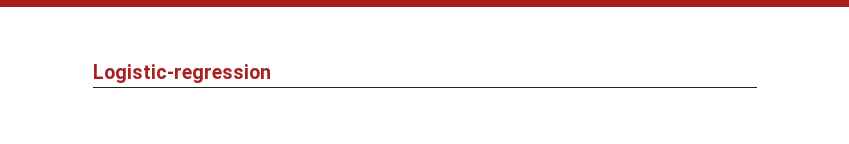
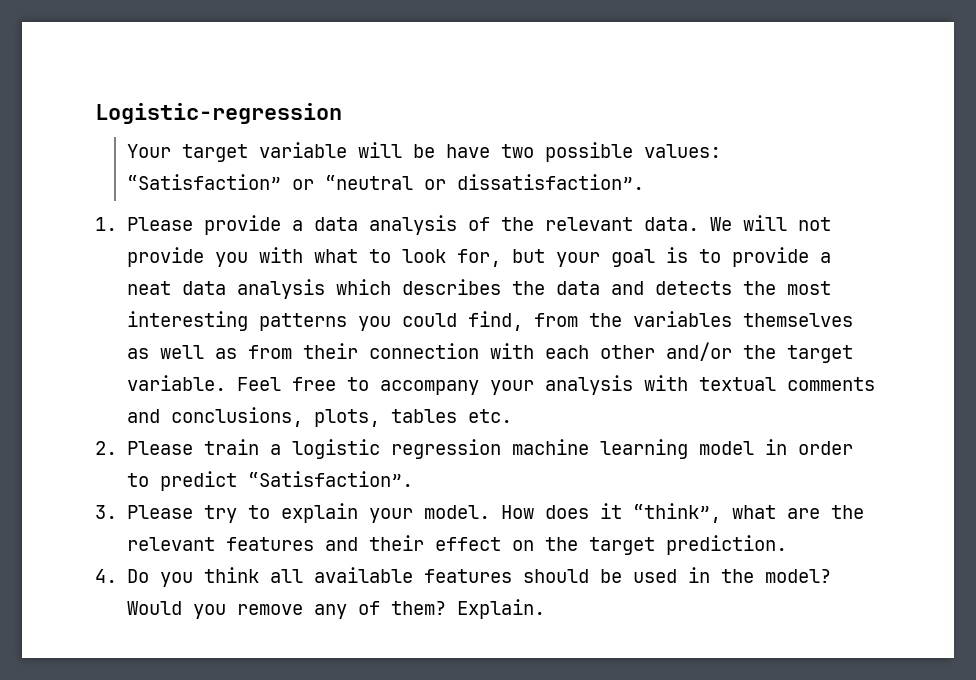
(271, 73) none -> [126,142,721,162] [126,174,644,190] [95,215,831,235] [126,247,831,267] [126,279,831,299] [126,311,853,331] [126,342,853,363] [126,375,875,395] [126,407,512,427] [95,439,853,459] [126,471,413,491] [95,503,864,523] [126,535,787,555] [95,567,831,587] [126,599,545,619] // Your target variable will be have two possible values: “Satisfaction” or “neutral or dissatisfaction”. // 1. Please provide a data analysis of the relevant data. We will not provide you with what to look for, but your goal is to provide a neat data analysis which describes the data and detects the most interesting patterns you could find, from the variables themselves as well as from their connection with each other and/or the target variable. Feel free to accompany your analysis with textual comments and conclusions, plots, tables etc. // 2. Please train a logistic regression machine learning model in order to predict “Satisfaction”. // 3. Please try to explain your model. How does it “think”, what are the relevant features and their effect on the target prediction. // 4. Do you think all available features should be used in the model? Would you remove any of them? Explain.

